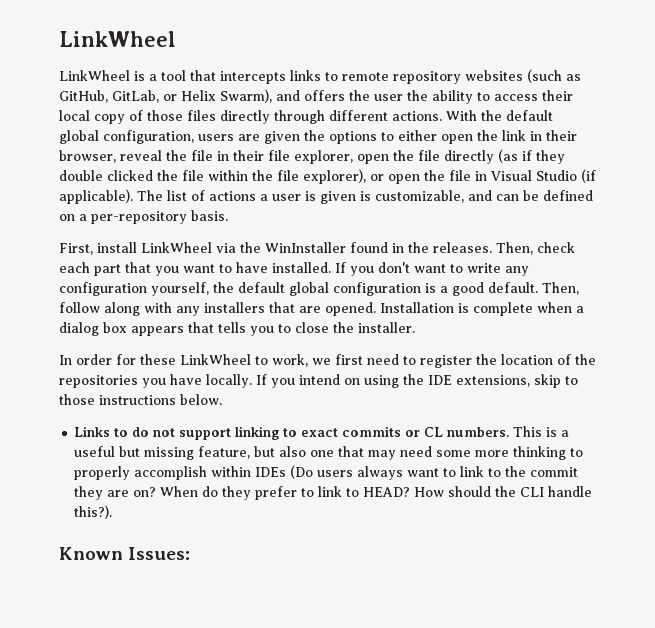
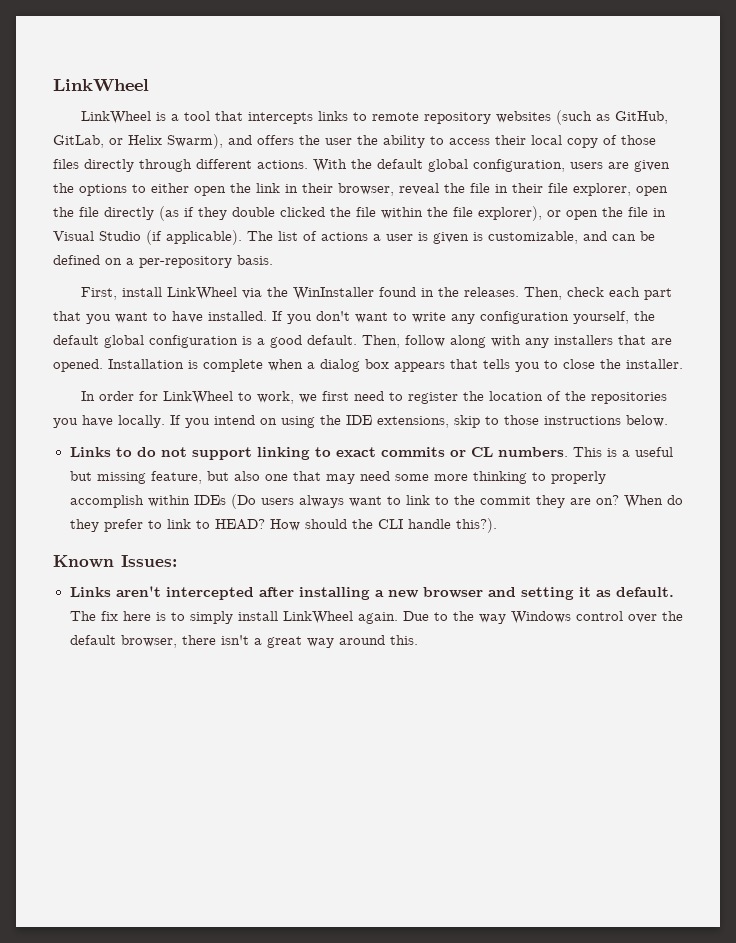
[140,354,176,365] these -> (159, 396) none
(191, 553) none -> [69,586,674,600] [69,611,683,624] [69,635,418,648] // Links aren't intercepted after installing a new browser and setting it as default. The fix here is to simply install LinkWheel again. Due to the way Windows control over the default browser, there isn't a great way around this.

